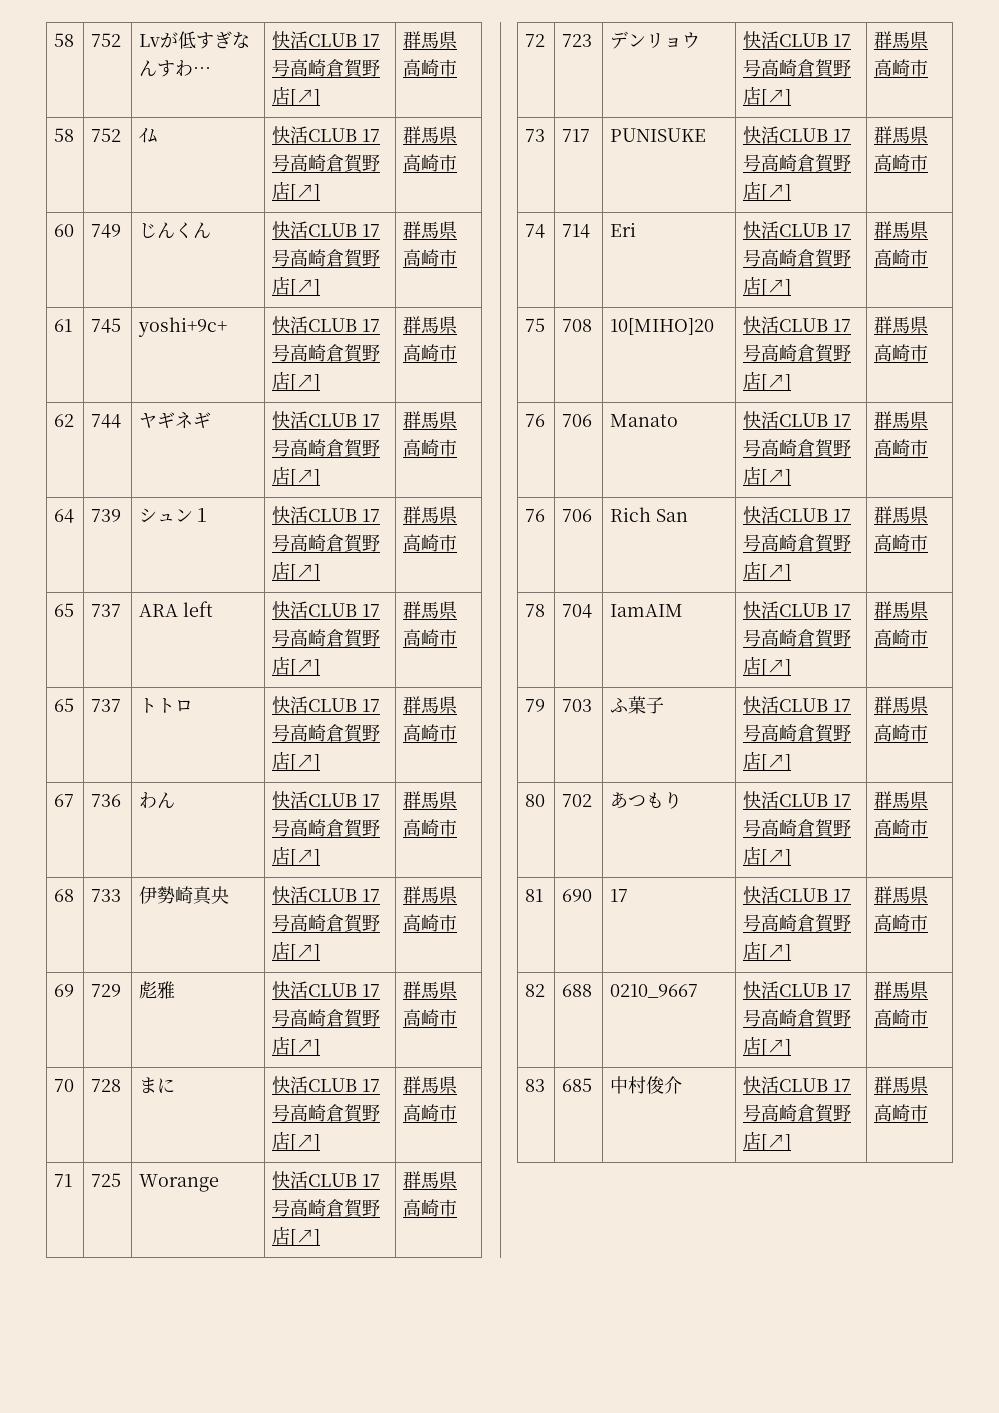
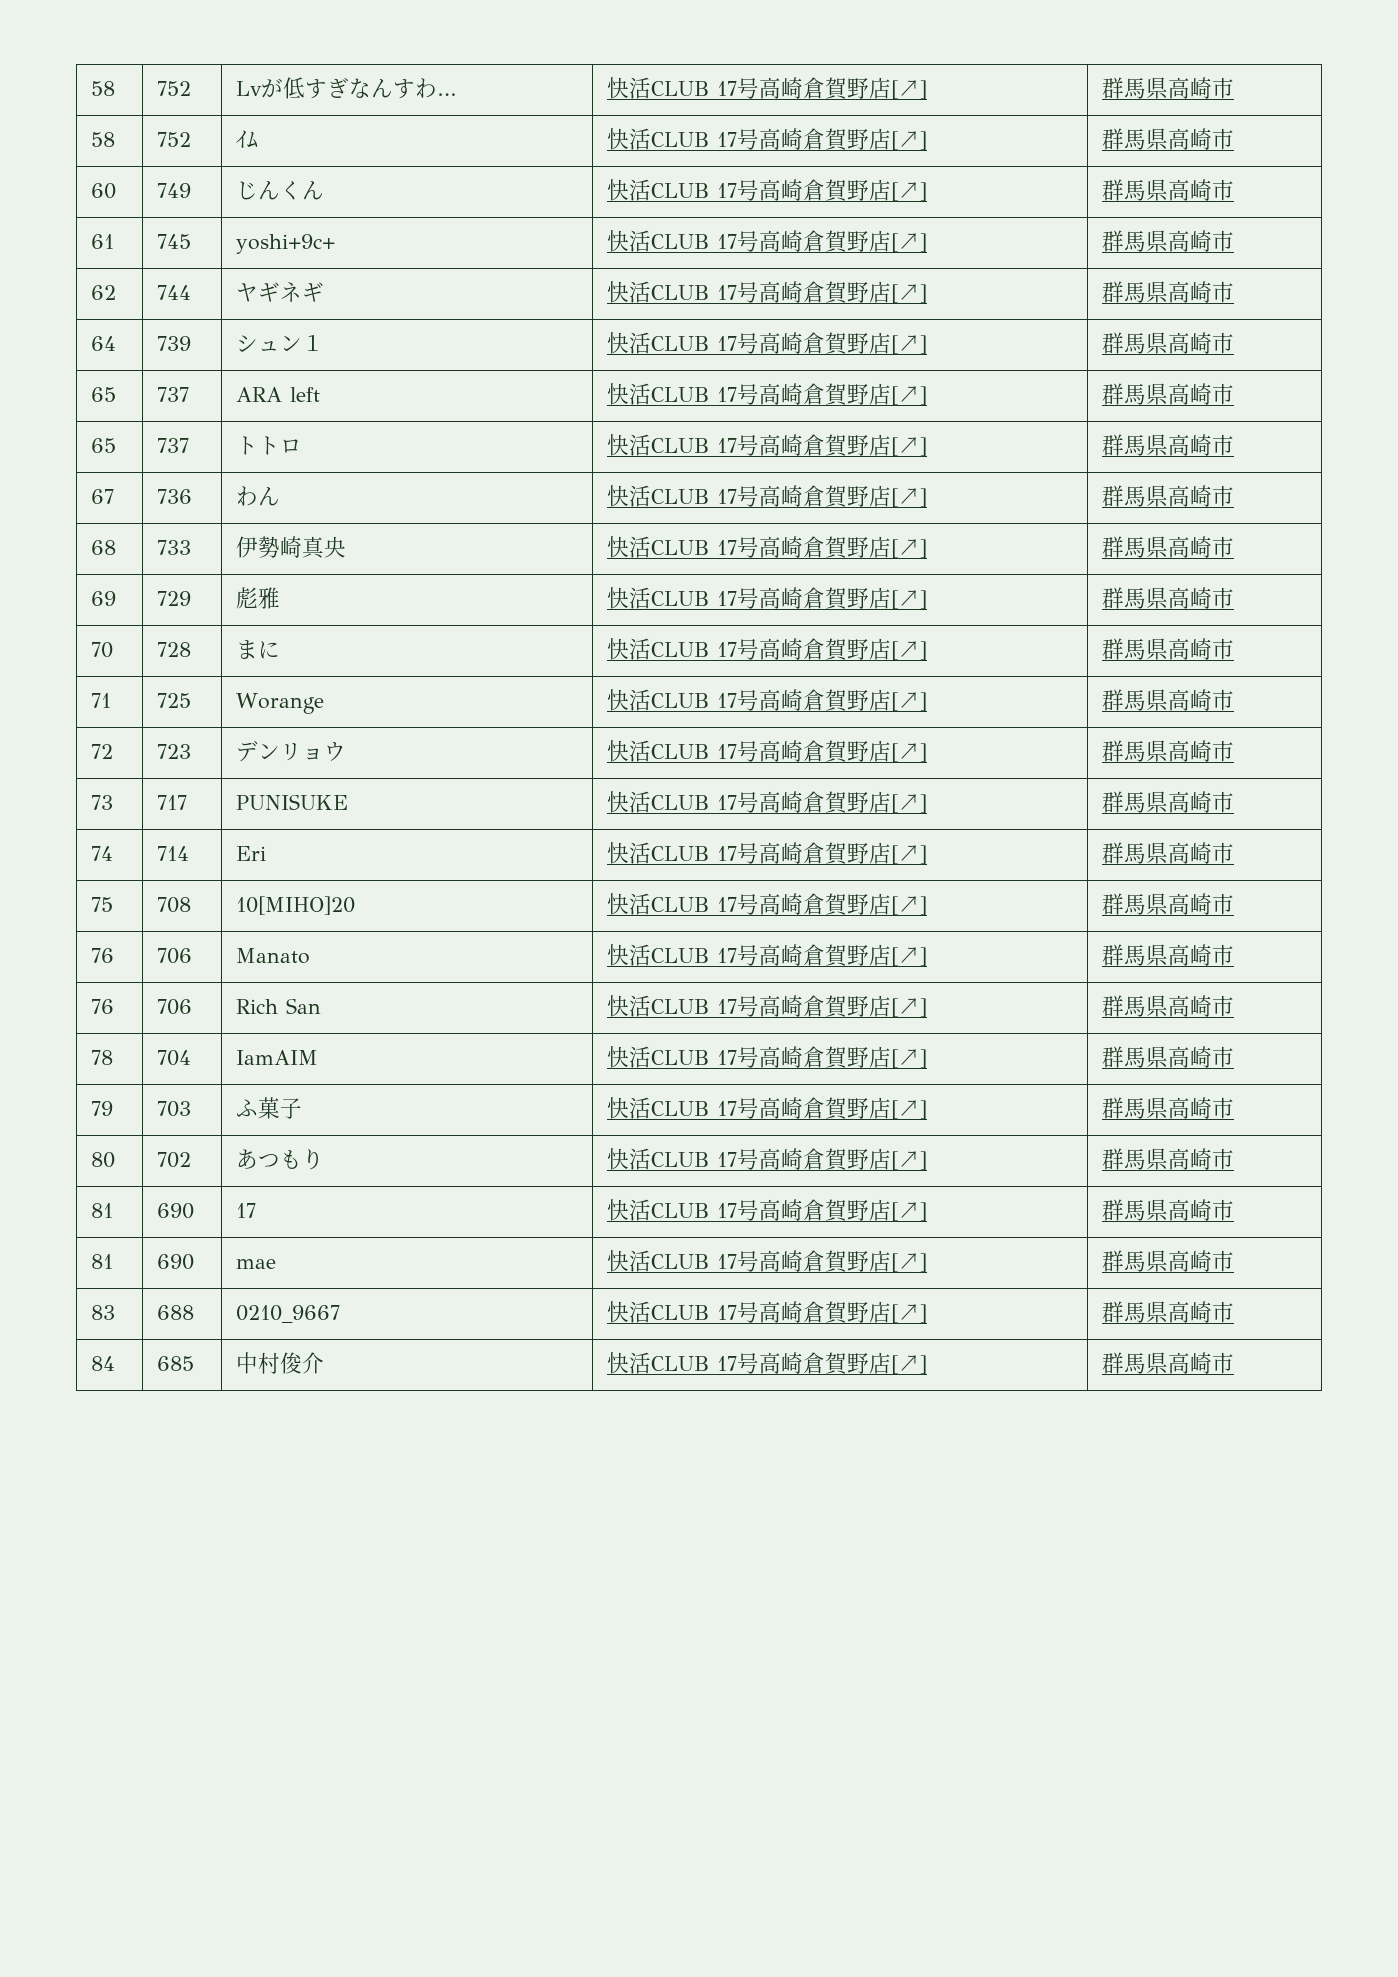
[525,984,546,997] 82 -> [91,1254,114,1269] [157,1254,195,1270] [236,1259,277,1269] [607,1250,928,1273] [1102,1250,1235,1272] [91,1305,116,1320] 81 | 690 | mae | 快活CLUB 17号高崎倉賀野店[↗] | 群馬県高崎市 // 83
[525,1079,546,1092] 83 -> [91,1356,116,1371] 84

